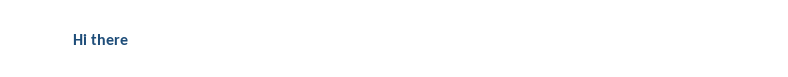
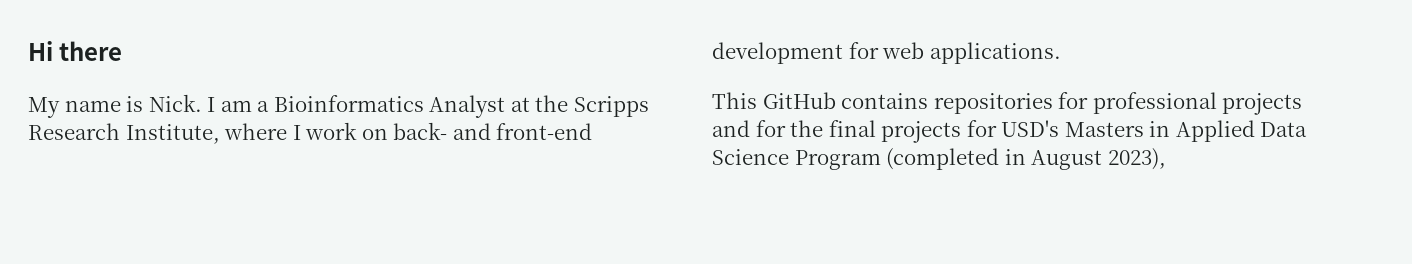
(129, 39) none -> [28,94,649,118] [28,122,593,144] [712,42,1061,64] [712,92,1303,115] [712,120,1308,143] [712,148,1166,170] // My name is Nick. I am a Bioinformatics Analyst at the Scripps Research Institute, where I work on back- and front-end development for web applications. // This GitHub contains repositories for professional projects and for the final projects for USD's Masters in Applied Data Science Program (completed in August 2023),

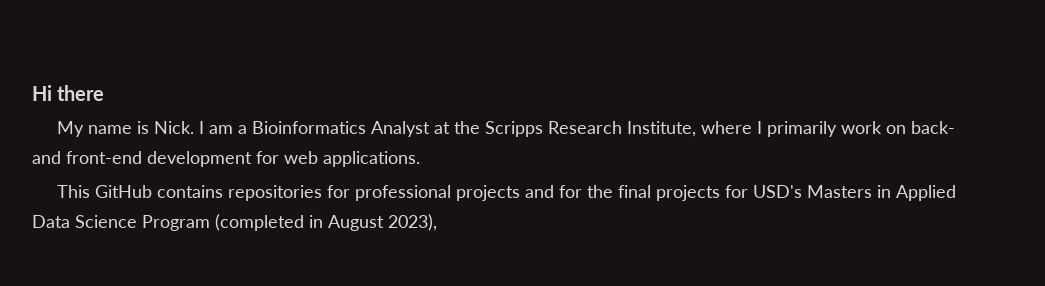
(301, 132) none -> [766,121,837,137] primarily

